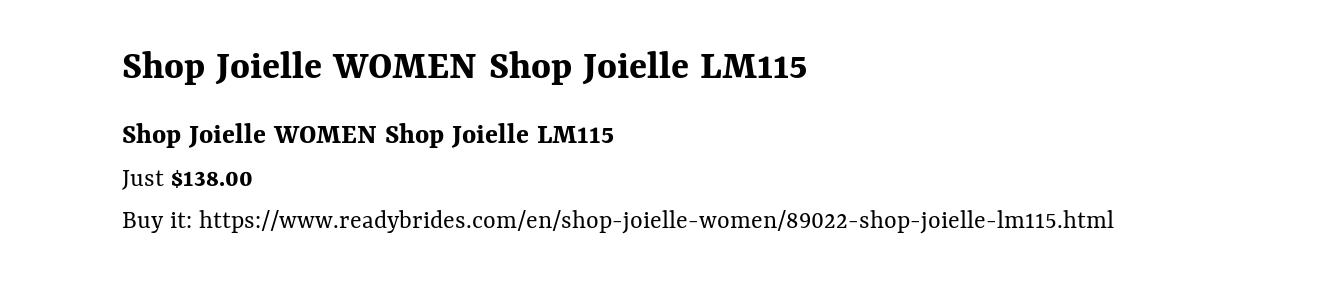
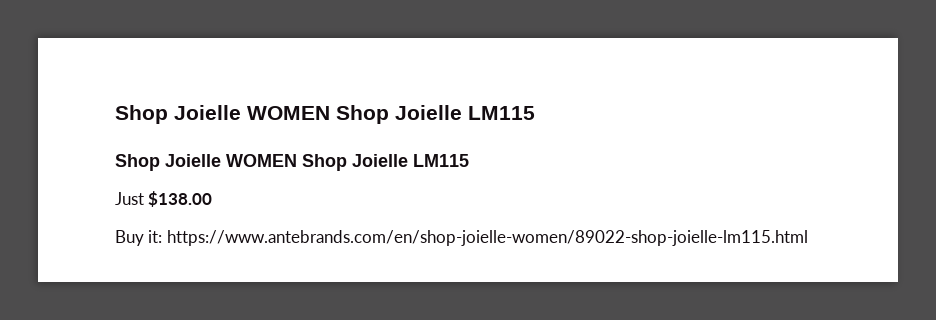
[199,210,1115,234] https://www.readybrides.com/en/shop-joielle-women/89022-shop-joielle-lm115.html -> [166,230,808,246] https://www.antebrands.com/en/shop-joielle-women/89022-shop-joielle-lm115.html

